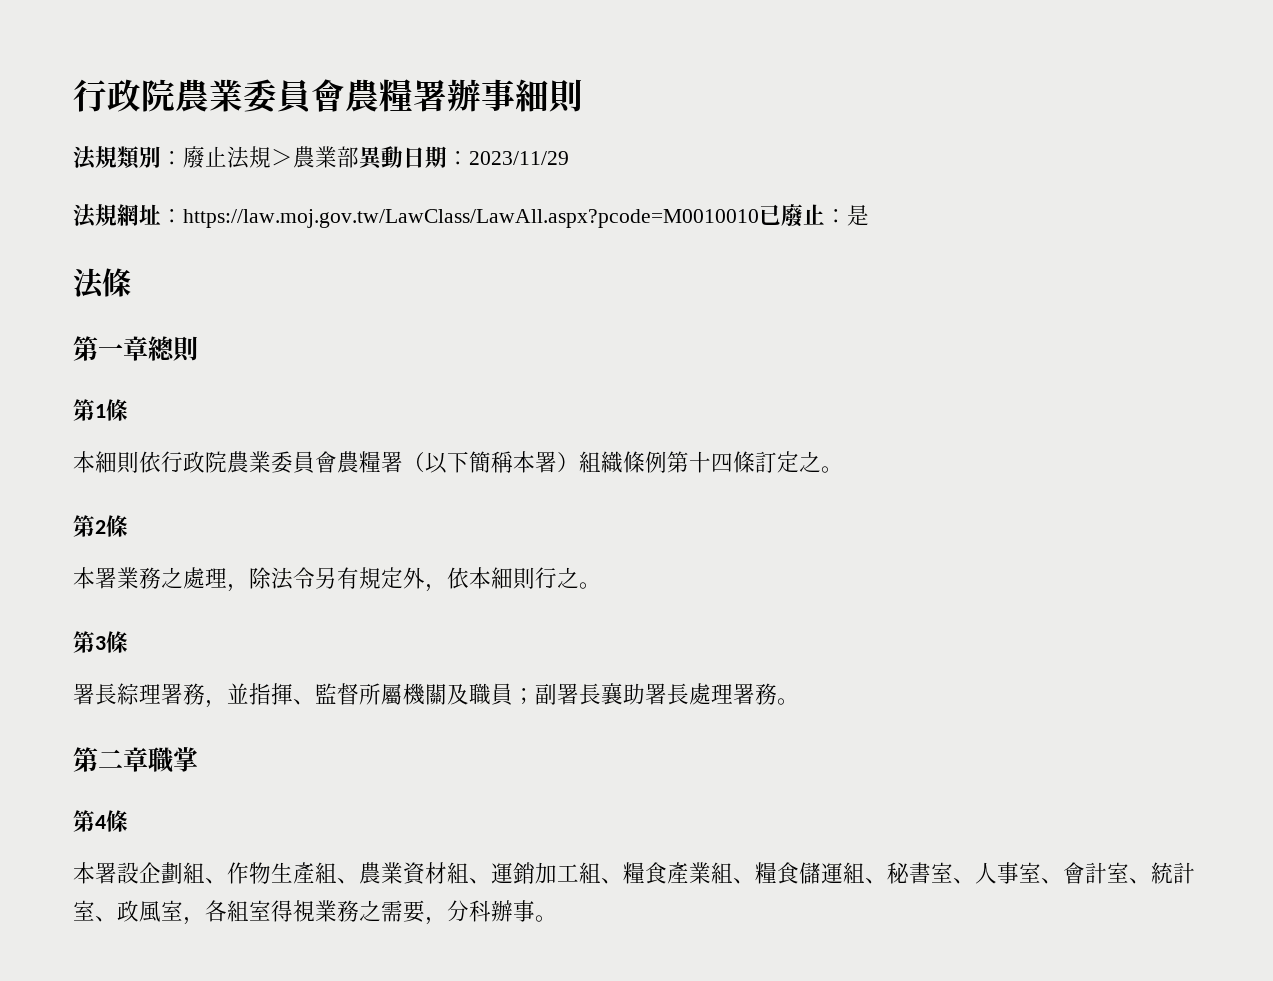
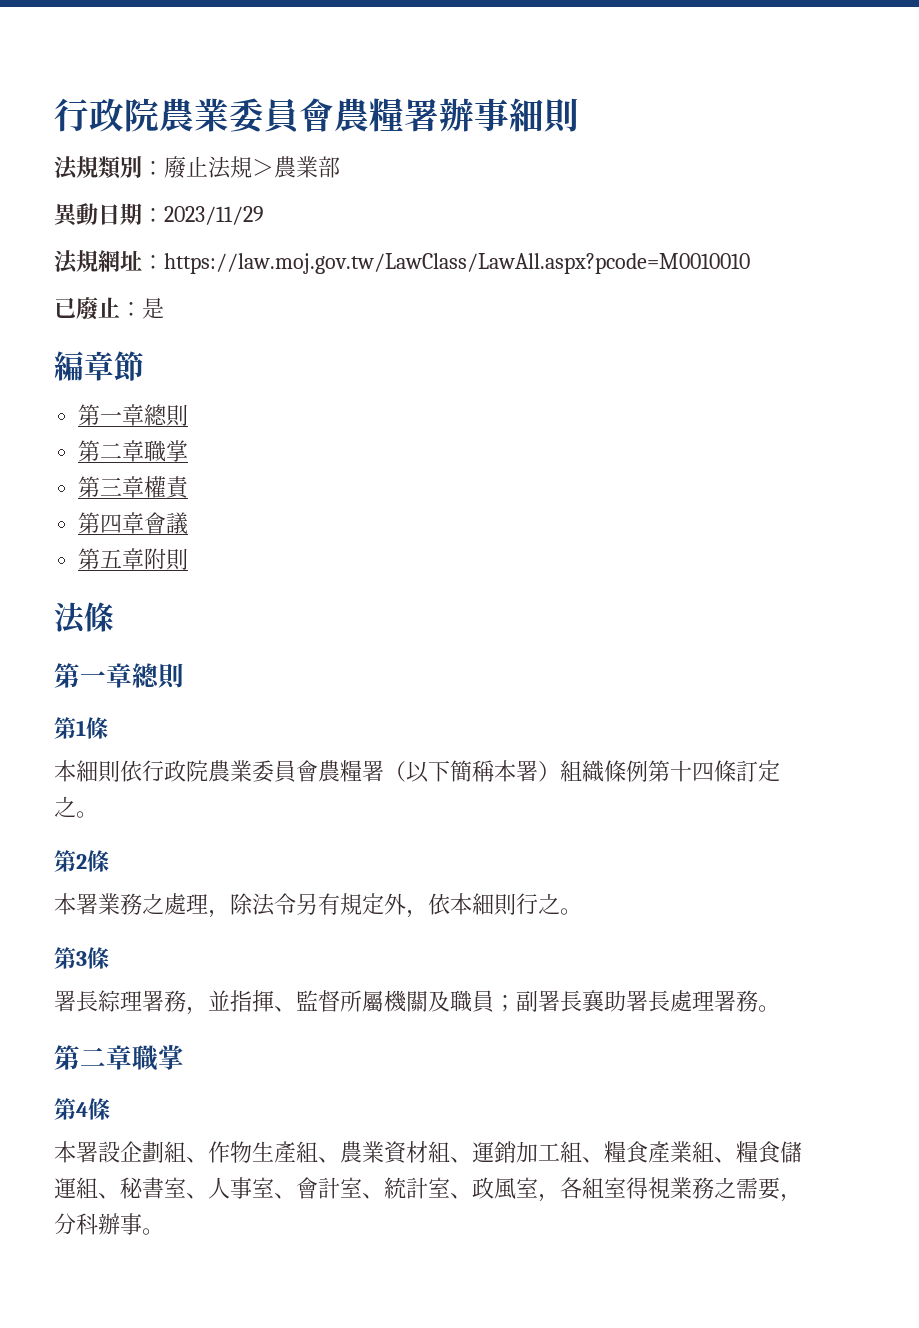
(359, 157) none -> (340, 167) //
(759, 218) none -> (750, 263) //
(869, 215) none -> [54,351,144,382] [78,404,189,426] [78,440,189,462] [78,476,190,499] [78,512,189,534] [78,548,189,570] // 編章節 // 第一章總則 // 第二章職掌 // 第三章權責 // 第四章會議 // 第五章附則

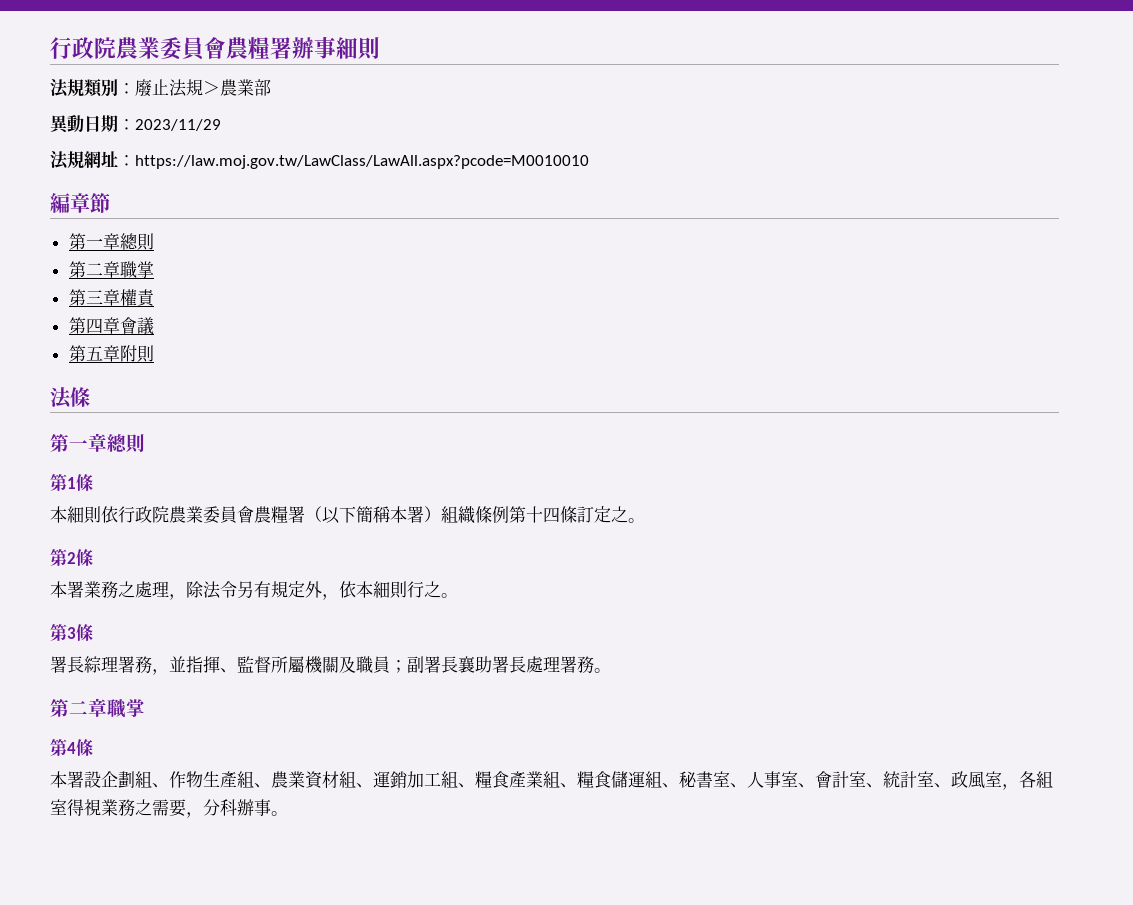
[54,297,164,320] // 已廢止：是 -> (589, 162) none

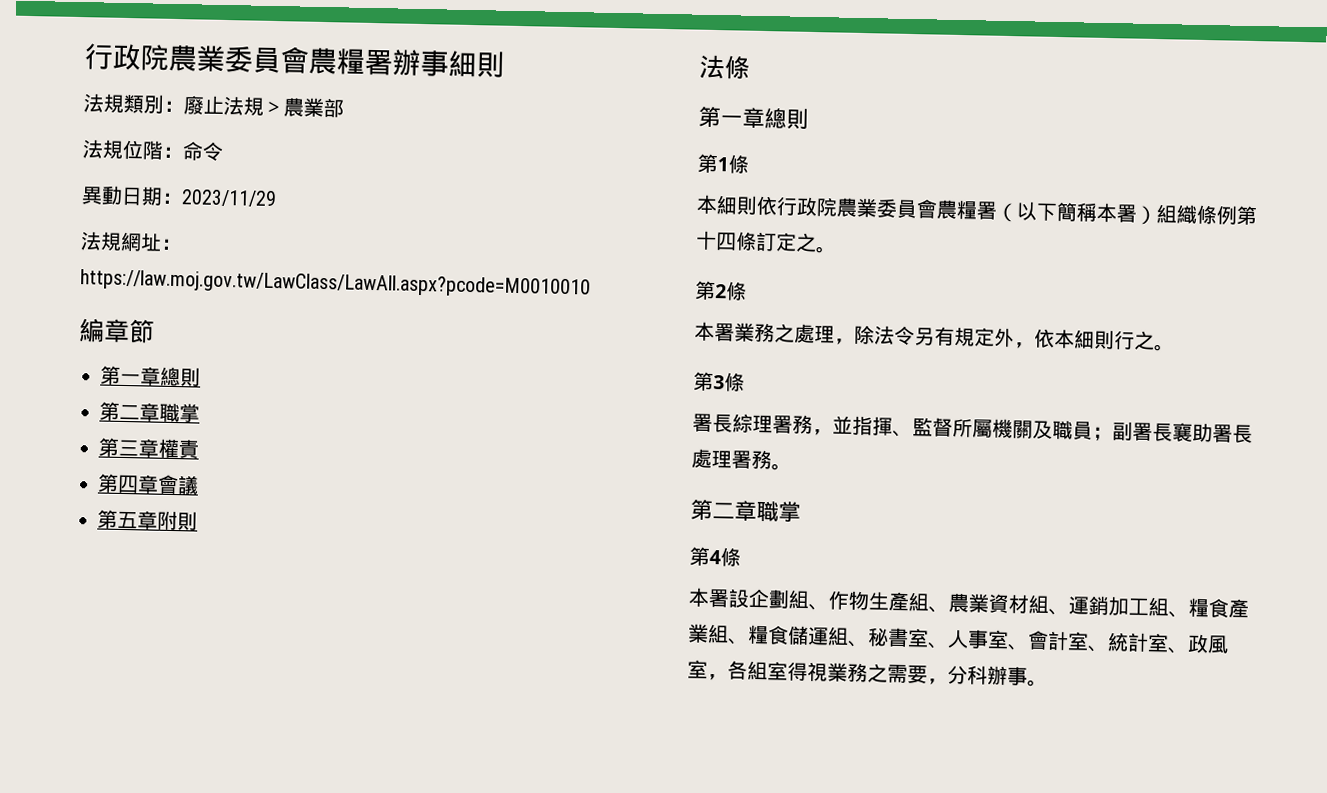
(271, 87) none -> [82,139,224,161] // 法規位階：命令

